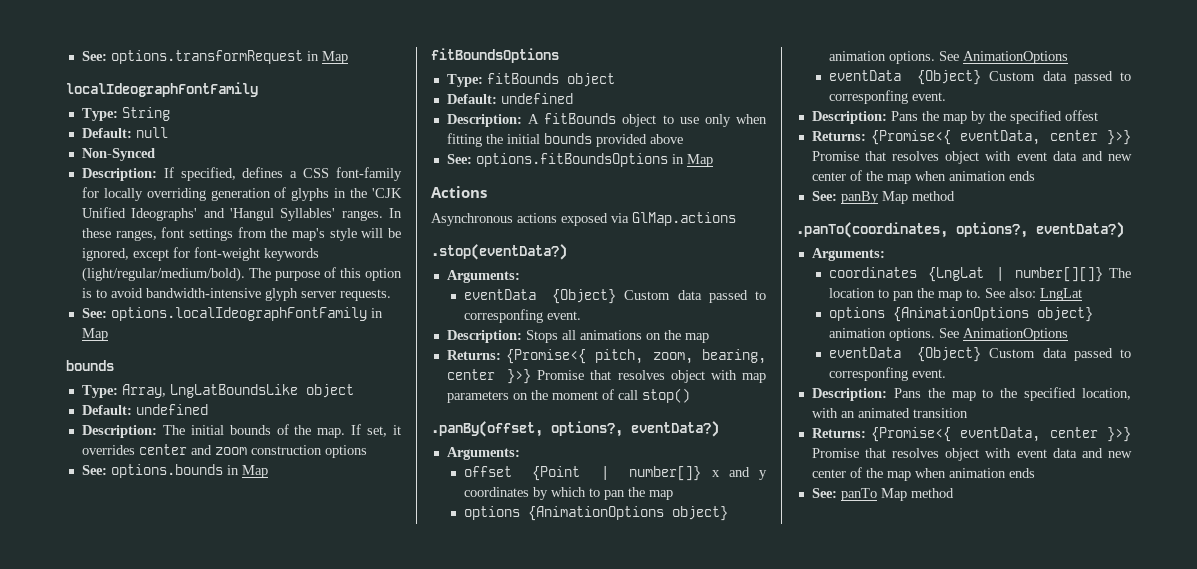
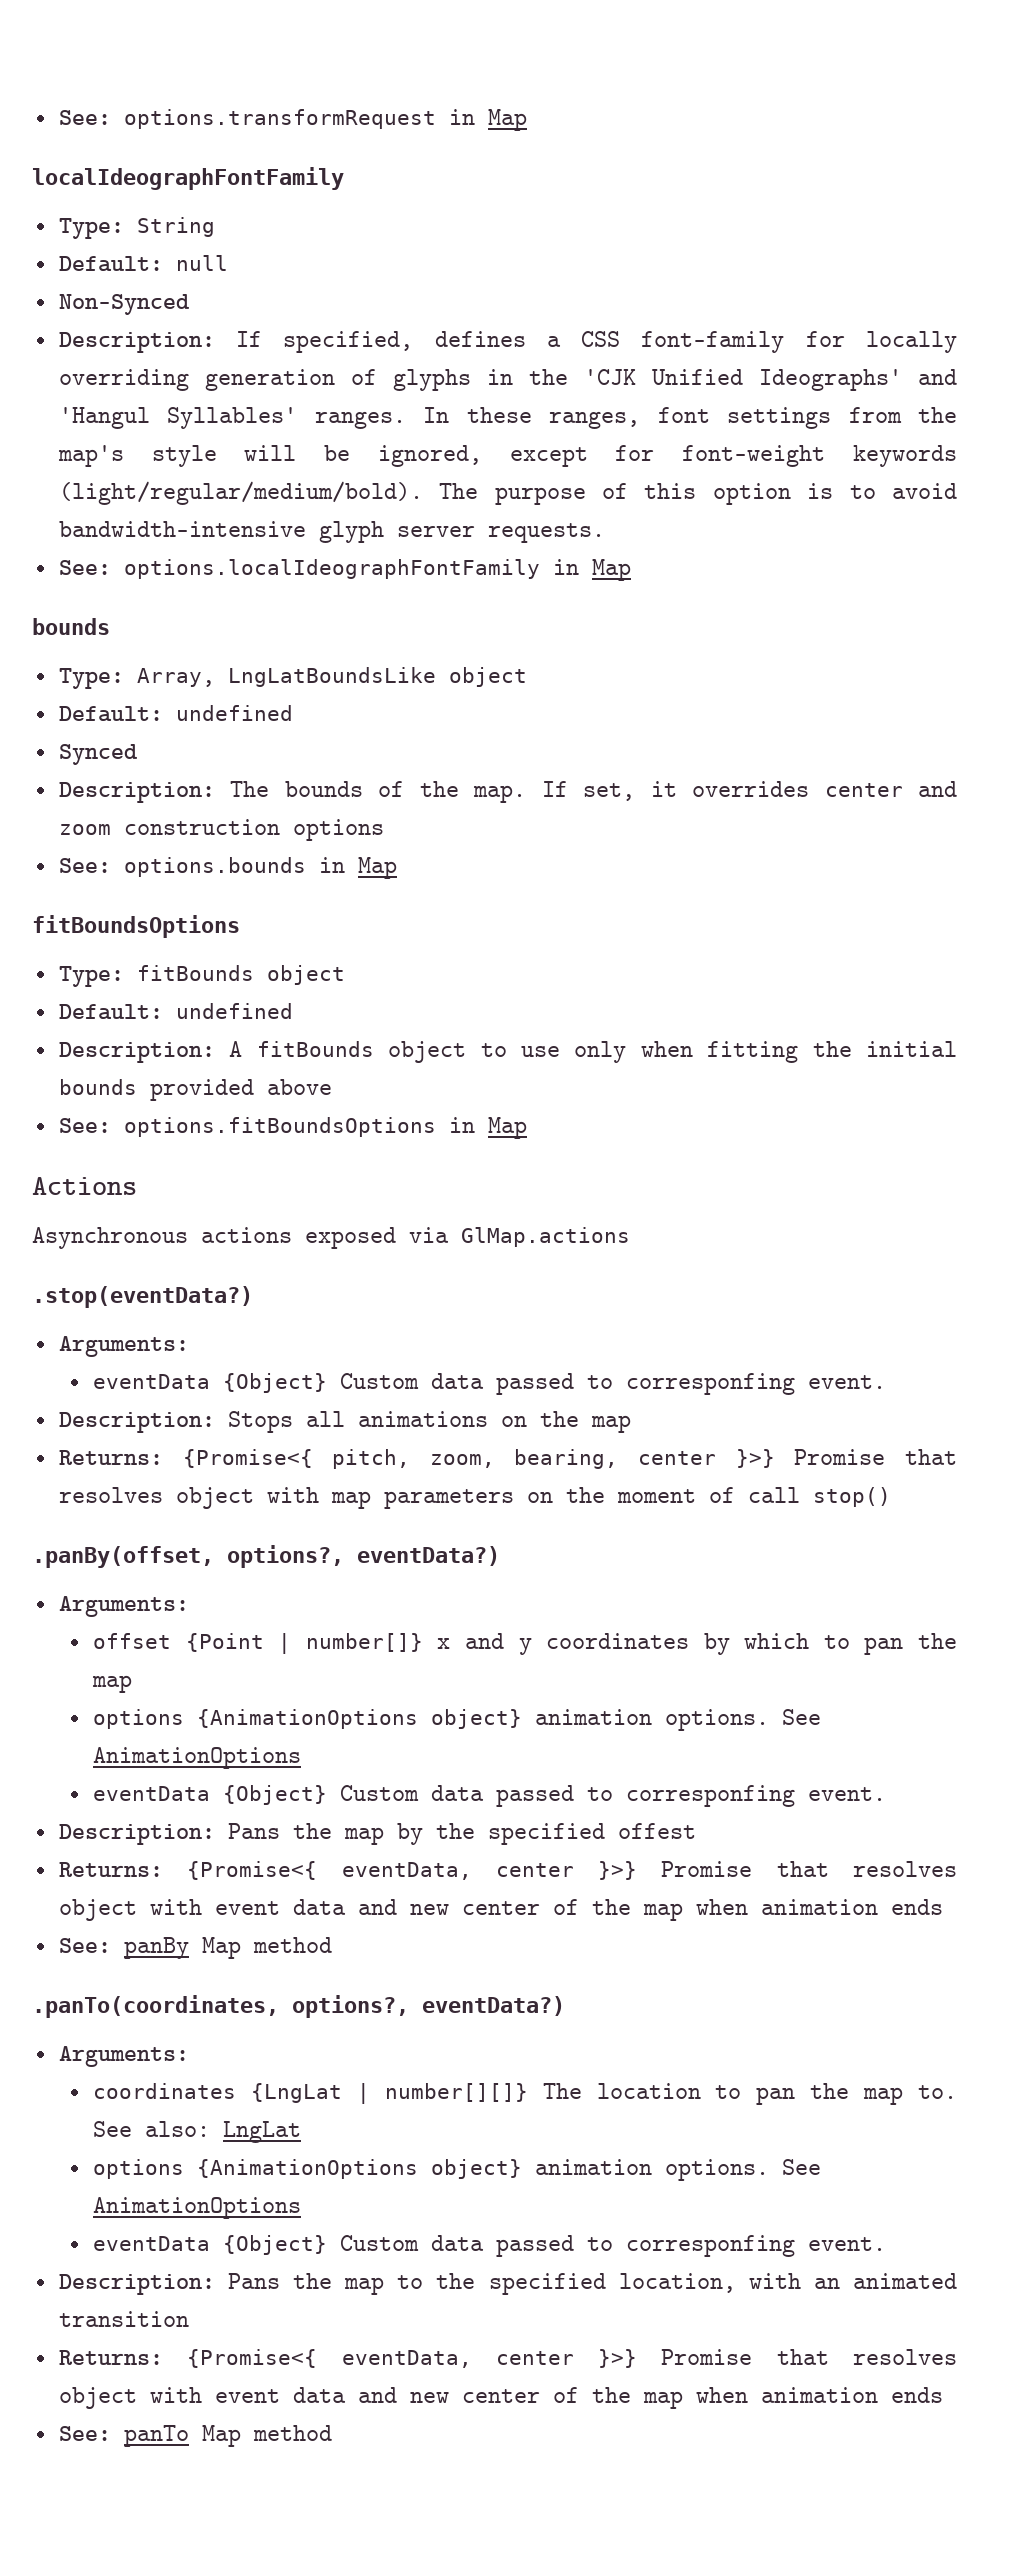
(208, 409) none -> [58,744,138,765] // Synced
[190,425,224,435] initial -> (270, 789) none

